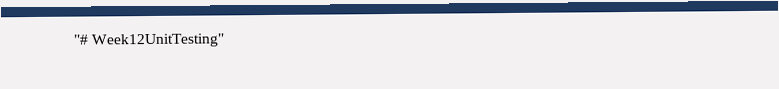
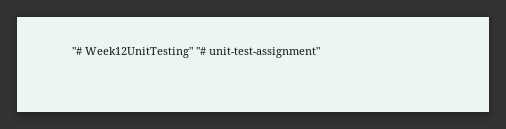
(226, 40) none -> [196,47,320,58] "# unit-test-assignment"

